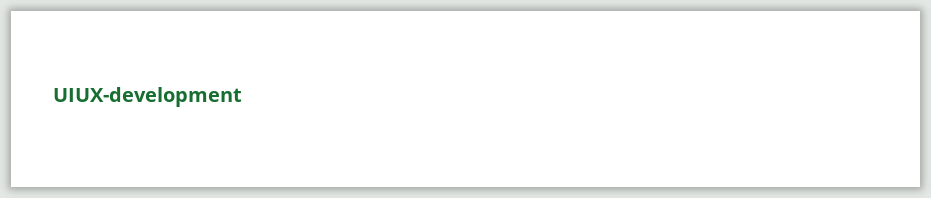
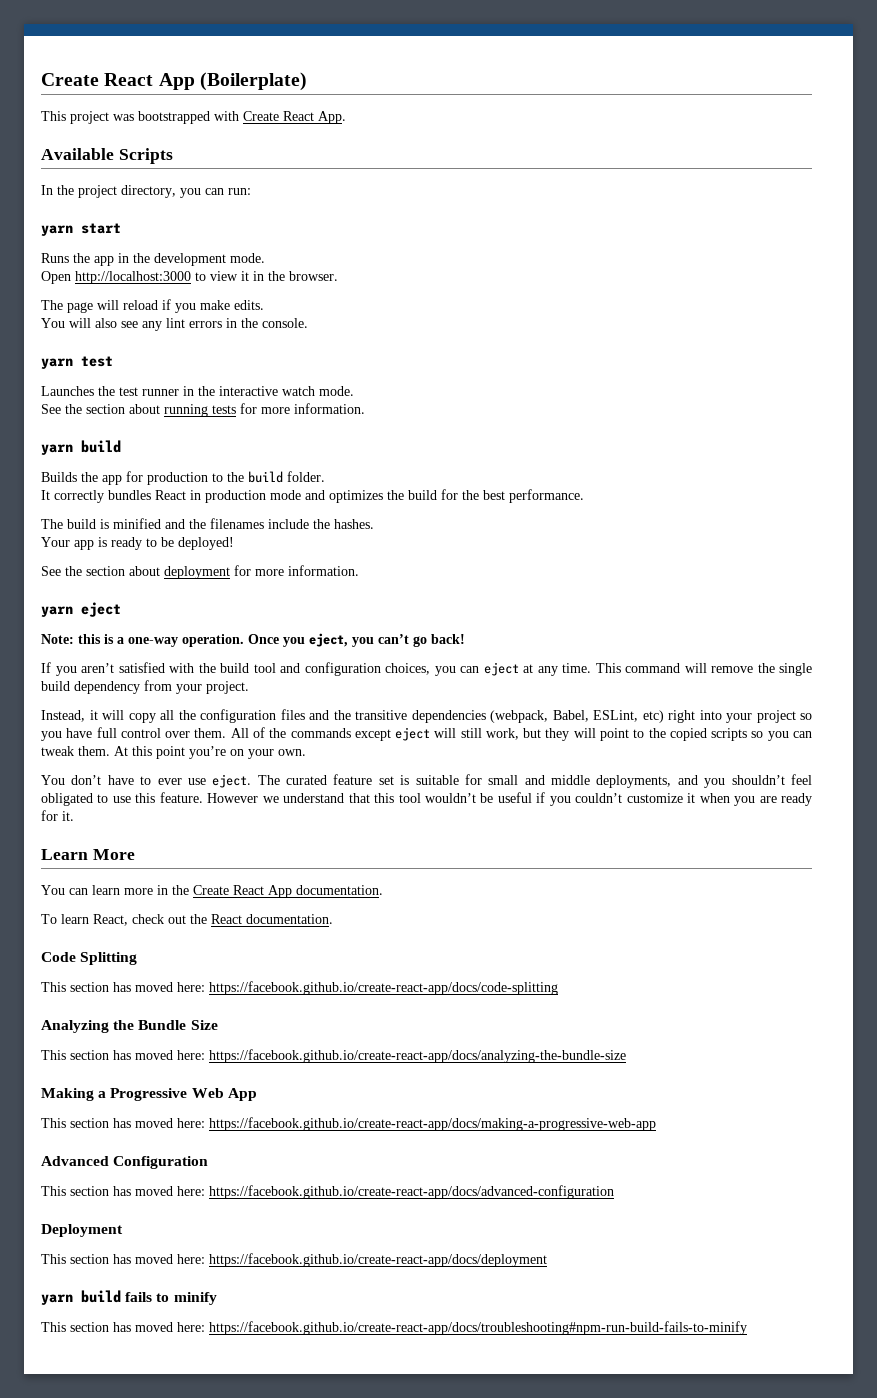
[53,87,242,107] UIUX-development -> [41,72,307,91] [41,111,346,124] [41,148,173,164] [41,185,251,198] [41,223,121,236] [41,253,265,266] [41,271,338,284] [41,299,264,313] [41,318,308,331] [41,356,113,369] [41,386,354,396] [41,403,365,417] [41,440,121,455] [41,471,325,485] [41,489,584,503] [41,518,374,529] [41,537,234,550] [41,565,359,579] [41,602,121,617] [41,633,465,647] [41,662,812,676] [41,680,249,694] [41,709,812,723] [41,727,812,741] [41,746,306,759] [41,774,813,788] [41,792,813,806] [41,810,74,821] [41,849,135,860] [41,885,383,898] [41,914,333,926] [41,952,138,965] [41,981,558,995] [41,1020,218,1033] [41,1049,626,1063] [41,1088,257,1101] [41,1117,656,1131] [41,1156,209,1169] [41,1185,614,1199] [41,1224,123,1237] [41,1253,547,1267] [41,1290,217,1305] [41,1321,747,1335] Create React App (Boilerplate) // This project was bootstrapped with Create React App. // Available Scripts // In the project directory, you can run: // yarn start // Runs the app in the development mode. // Open http://localhost:3000 to view it in the browser. // The page will reload if you make edits. // You will also see any lint errors in the console. // yarn test // Launches the test runner in the interactive watch mode. // See the section about running tests for more information. // yarn build // Builds the app for production to the build folder. // It correctly bundles React in production mode and optimizes the build for the best performance. // The build is minified and the filenames include the hashes. // Your app is ready to be deployed! // See the section about deployment for more information. // yarn eject // Note: this is a one-way operation. Once you eject, you can’t go back! // If you aren’t satisfied with the build tool and configuration choices, you can eject at any time. This command will remove the single build dependency from your project. // Instead, it will copy all the configuration files and the transitive dependencies (webpack, Babel, ESLint, etc) right into your project so you have full control over them. All of the commands except eject will still work, but they will point to the copied scripts so you can tweak them. At this point you’re on your own. // You don’t have to ever use eject. The curated feature set is suitable for small and middle deployments, and you shouldn’t feel obligated to use this feature. However we understand that this tool wouldn’t be useful if you couldn’t customize it when you are ready for it. // Learn More // You can learn more in the Create React App documentation. // To learn React, check out the React documentation. // Code Splitting // This section has moved here: https://facebook.github.io/create-react-app/docs/code-splitting // Analyzing the Bundle Size // This section has moved here: https://facebook.github.io/create-react-app/docs/analyzing-the-bundle-size // Making a Progressive Web App // This section has moved here: https://facebook.github.io/create-react-app/docs/making-a-progressive-web-app // Advanced Configuration // This section has moved here: https://facebook.github.io/create-react-app/docs/advanced-configuration // Deployment // This section has moved here: https://facebook.github.io/create-react-app/docs/deployment // yarn build fails to minify // This section has moved here: https://facebook.github.io/create-react-app/docs/troubleshooting#npm-run-build-fails-to-minify

